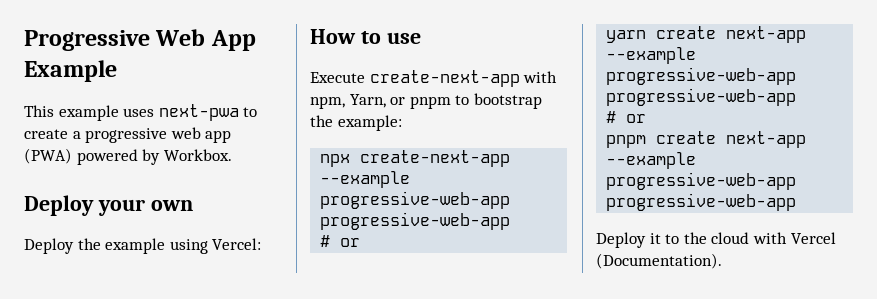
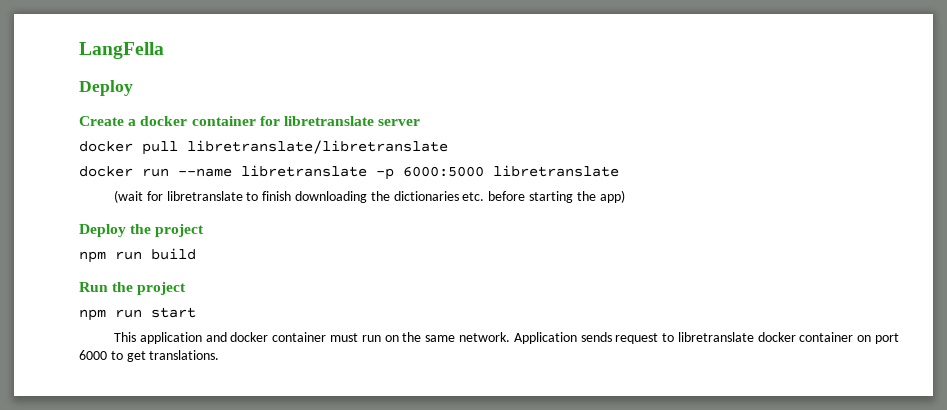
[24,29,256,51] [24,60,117,82] [24,104,258,121] [24,127,232,143] [24,148,232,165] [24,195,193,216] [24,238,262,254] [310,29,421,44] [310,70,558,87] [310,93,542,109] [310,115,402,131] [320,150,511,167] [320,171,411,188] [320,191,511,209] [320,212,511,230] [320,235,361,247] [606,26,807,43] [606,47,697,64] [606,67,797,85] [606,88,797,106] [606,111,647,123] [606,131,807,148] [606,152,697,169] [606,172,797,190] [606,193,797,211] [596,232,836,248] [596,253,722,269] Progressive Web App Example // This example uses next-pwa to create a progressive web app (PWA) powered by Workbox. // Deploy your own // Deploy the example using Vercel: // How to use // Execute create-next-app with npm, Yarn, or pnpm to bootstrap the example: // npx create-next-app --example progressive-web-app progressive-web-app // # or // yarn create next-app --example progressive-web-app progressive-web-app // # or // pnpm create next-app --example progressive-web-app progressive-web-app // Deploy it to the cloud with Vercel (Documentation). -> [79,42,164,59] [79,80,133,96] [79,116,421,126] [79,140,448,155] [79,165,619,180] [114,190,625,203] [79,224,205,237] [79,248,196,263] [79,282,187,295] [79,307,196,321] [114,332,899,344] [79,350,220,362] LangFella // Deploy // Create a docker container for libretranslate server // docker pull libretranslate/libretranslate // docker run --name libretranslate -p 6000:5000 libretranslate // (wait for libretranslate to finish downloading the dictionaries etc. before starting the app) // Deploy the project // npm run build // Run the project // npm run start // This application and docker container must run on the same network. Application sends request to libretranslate docker container on port 6000 to get translations.

